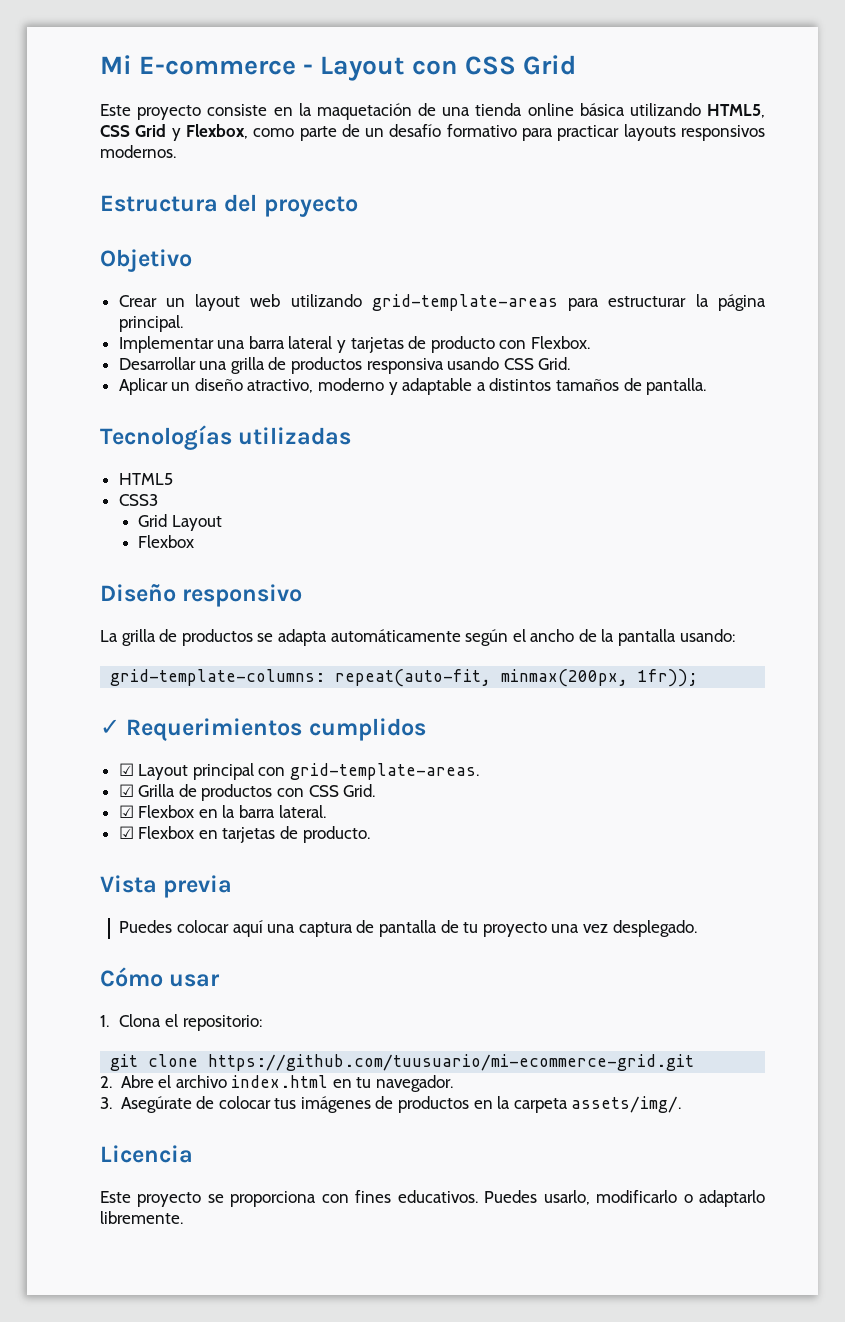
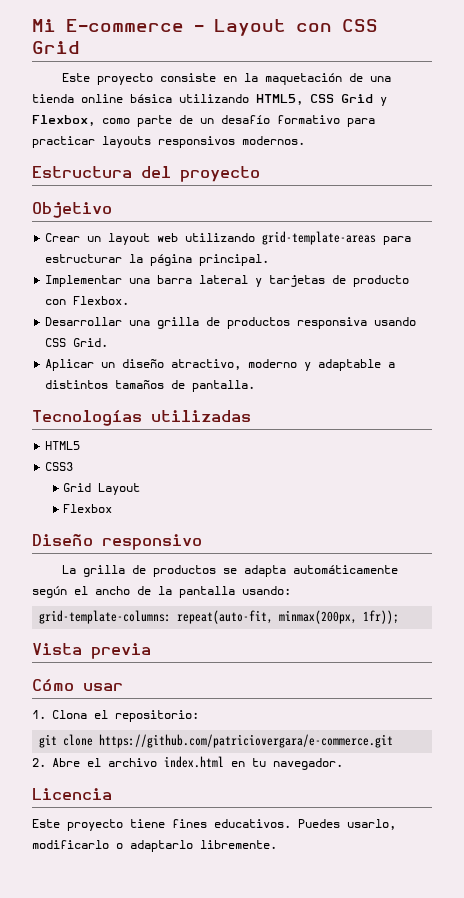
[100,718,426,741] [118,763,480,780] [118,784,376,801] [118,805,326,818] [118,826,370,843] [100,875,233,898] [119,920,697,937] ✓ Requerimientos cumplidos // ☑ Layout principal con grid-template-areas. // ☑ Grilla de productos con CSS Grid. // ☑ Flexbox en la barra lateral. // ☑ Flexbox en tarjetas de producto. // Vista previa // Puedes colocar aquí una captura de pantalla de tu proyecto una vez desplegado. -> [32,643,151,659] Vista previa
[208,1054,695,1071] https://github.com/tuusuario/mi-ecommerce-grid.git -> [99,734,394,748] https://github.com/patriciovergara/e-commerce.git
[100,1096,682,1113] // 3. Asegúrate de colocar tus imágenes de productos en la carpeta assets/img/. -> (343, 764) none
[207,1191,349,1207] se proporciona con -> [130,819,165,828] tiene

